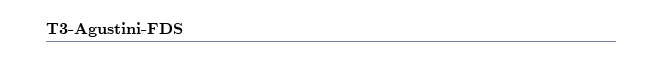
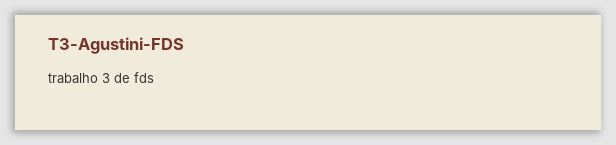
(183, 29) none -> [48,72,154,84] // trabalho 3 de fds

